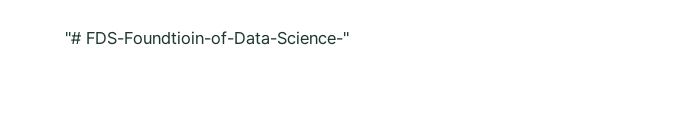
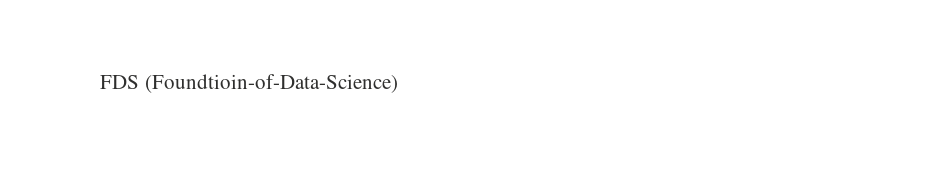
[65,31,349,45] "# FDS-Foundtioin-of-Data-Science-" -> [100,74,398,93] FDS (Foundtioin-of-Data-Science)

